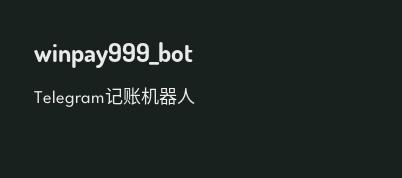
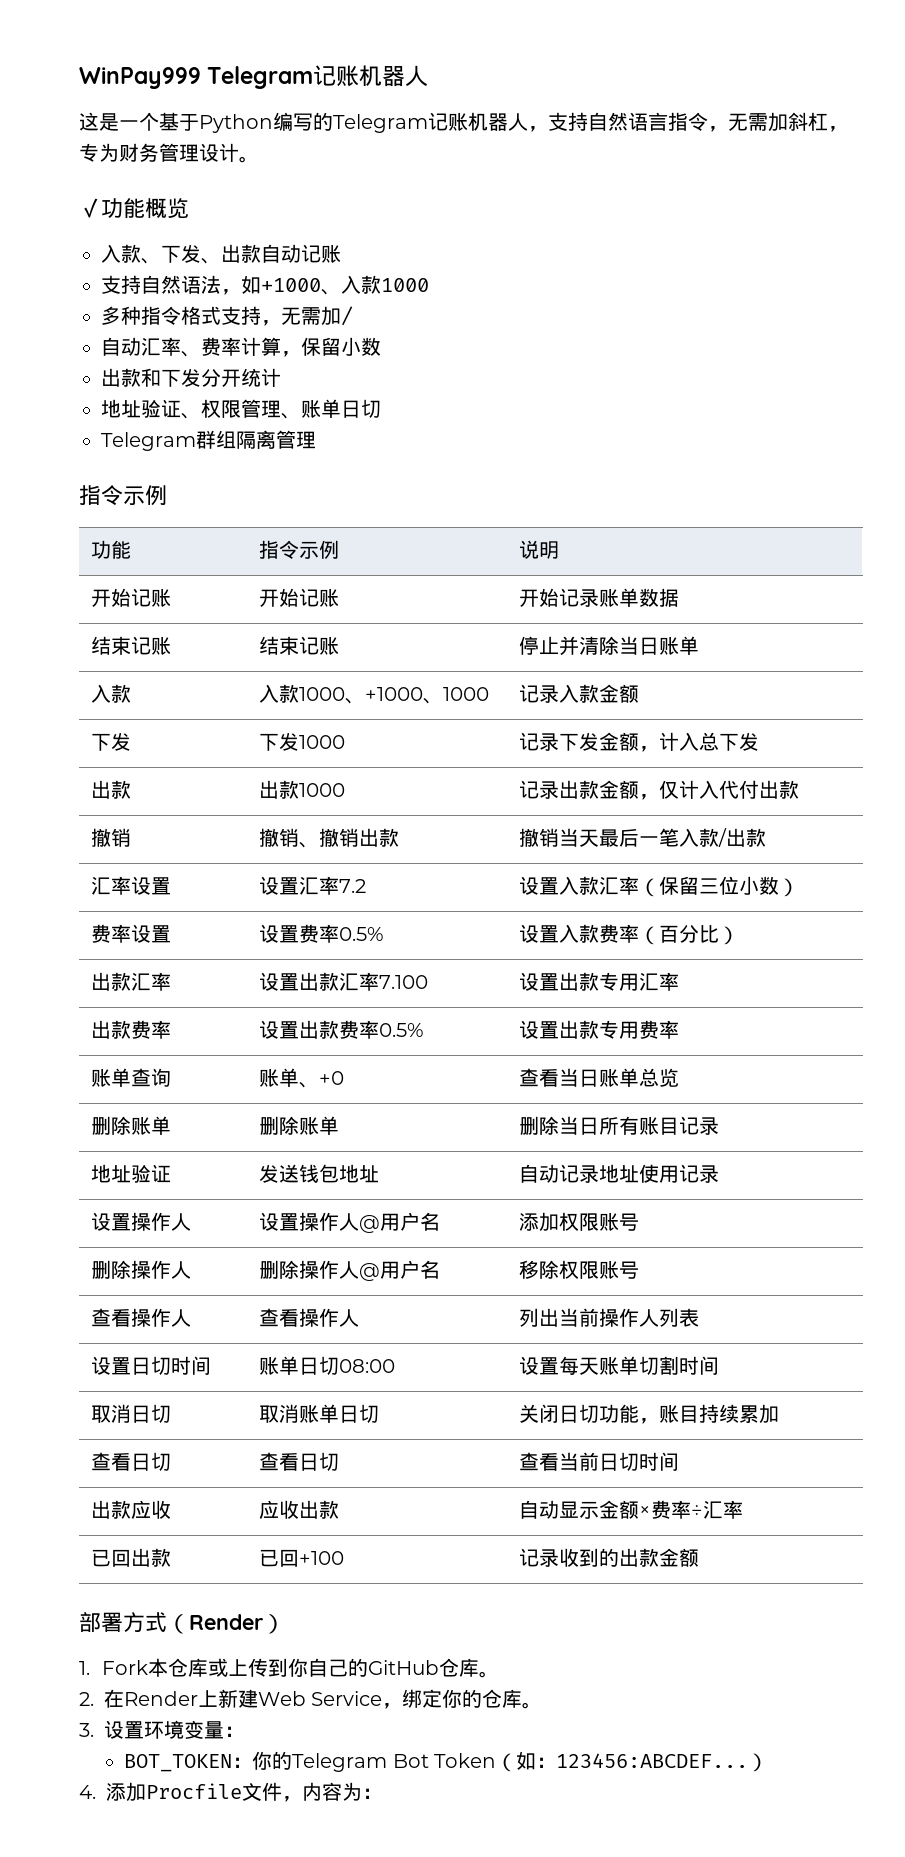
[34,42,193,68] [34,87,195,107] winpay999_bot // Telegram记账机器人 -> [79,65,429,89] [79,112,848,133] [79,143,259,163] [79,198,189,218] [101,244,341,264] [101,275,429,295] [101,306,353,326] [101,337,381,357] [101,368,281,387] [101,399,381,419] [101,430,316,451] [79,485,167,506] [91,540,132,559] [259,540,340,559] [519,540,560,559] [91,588,172,607] [259,588,340,607] [519,588,680,607] [91,636,172,655] [259,636,340,655] [519,636,700,656] [91,684,132,703] [259,684,490,704] [519,684,640,703] [91,732,132,751] [259,732,346,751] [519,732,760,752] [91,780,132,799] [259,780,346,799] [519,780,800,800] [91,828,132,847] [259,828,400,848] [519,828,767,847] [91,876,172,895] [259,876,367,895] [519,876,800,897] [91,924,172,943] [259,924,385,943] [519,924,740,945] [91,972,172,991] [259,972,429,991] [519,972,680,991] [91,1020,172,1039] [259,1020,425,1039] [519,1020,680,1039] [91,1068,172,1087] [259,1068,345,1088] [519,1068,680,1087] [91,1116,172,1135] [259,1116,340,1135] [519,1116,720,1135] [91,1164,172,1183] [259,1164,380,1183] [519,1164,720,1183] [91,1212,192,1231] [259,1212,441,1233] [519,1212,640,1232] [91,1260,192,1279] [259,1260,441,1281] [519,1260,640,1279] [91,1308,192,1327] [259,1308,360,1327] [519,1308,700,1327] [91,1356,212,1375] [259,1356,396,1375] [519,1356,720,1375] [91,1404,172,1423] [259,1404,380,1423] [519,1404,780,1424] [91,1452,172,1471] [259,1452,340,1471] [519,1452,680,1471] [91,1500,172,1519] [259,1500,340,1519] [519,1500,744,1519] [91,1548,172,1567] [259,1549,345,1567] [519,1548,700,1567] [79,1612,285,1634] [79,1658,500,1678] [79,1689,543,1709] [79,1720,244,1739] [124,1751,769,1772] [79,1782,382,1802] WinPay999 Telegram记账机器人 // 这是一个基于Python编写的Telegram记账机器人，支持自然语言指令，无需加斜杠，专为财务管理设计。 // ✓功能概览 // 入款、下发、出款自动记账 // 支持自然语法，如+1000、入款1000 // 多种指令格式支持，无需加/ // 自动汇率、费率计算，保留小数 // 出款和下发分开统计 // 地址验证、权限管理、账单日切 // Telegram群组隔离管理 // 指令示例 // 功能 | 指令示例 | 说明 // 开始记账 | 开始记账 | 开始记录账单数据 // 结束记账 | 结束记账 | 停止并清除当日账单 // 入款 | 入款1000、+1000、1000 | 记录入款金额 // 下发 | 下发1000 | 记录下发金额，计入总下发 // 出款 | 出款1000 | 记录出款金额，仅计入代付出款 // 撤销 | 撤销、撤销出款 | 撤销当天最后一笔入款/出款 // 汇率设置 | 设置汇率7.2 | 设置入款汇率（保留三位小数） // 费率设置 | 设置费率0.5% | 设置入款费率（百分比） // 出款汇率 | 设置出款汇率7.100 | 设置出款专用汇率 // 出款费率 | 设置出款费率0.5% | 设置出款专用费率 // 账单查询 | 账单、+0 | 查看当日账单总览 // 删除账单 | 删除账单 | 删除当日所有账目记录 // 地址验证 | 发送钱包地址 | 自动记录地址使用记录 // 设置操作人 | 设置操作人@用户名 | 添加权限账号 // 删除操作人 | 删除操作人@用户名 | 移除权限账号 // 查看操作人 | 查看操作人 | 列出当前操作人列表 // 设置日切时间 | 账单日切08:00 | 设置每天账单切割时间 // 取消日切 | 取消账单日切 | 关闭日切功能，账目持续累加 // 查看日切 | 查看日切 | 查看当前日切时间 // 出款应收 | 应收出款 | 自动显示金额×费率÷汇率 // 已回出款 | 已回+100 | 记录收到的出款金额 // 部署方式（Render） // 1. Fork本仓库或上传到你自己的GitHub仓库。 // 2.在Render上新建Web Service，绑定你的仓库。 // 3.设置环境变量： // BOT_TOKEN：你的Telegram Bot Token（如：123456:ABCDEF...） // 4.添加Procfile文件，内容为：

